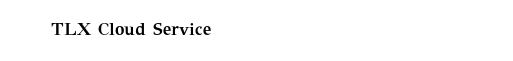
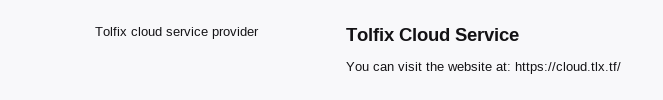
[51,22,211,36] TLX Cloud Service -> [94,27,259,39] [346,28,519,41] [346,62,621,74] Tolfix cloud service provider // Tolfix Cloud Service // You can visit the website at: https://cloud.tlx.tf/

